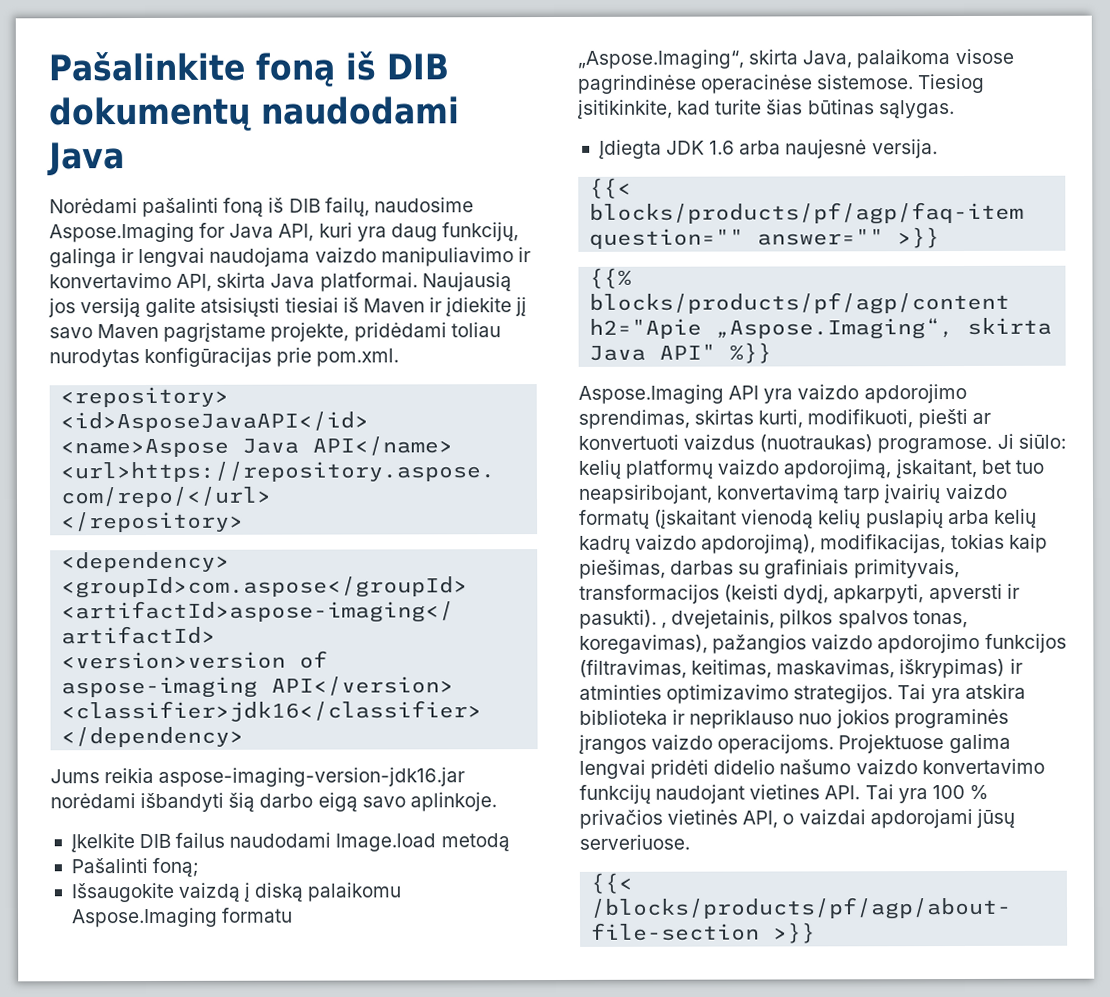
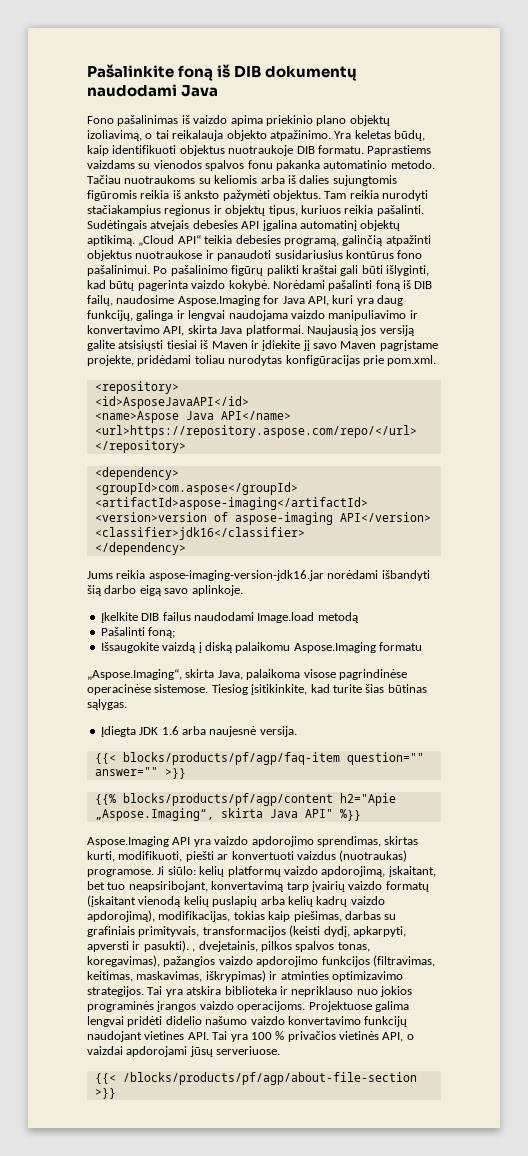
(125, 159) none -> [87,115,390,126] [87,130,425,141] [87,145,432,156] [87,160,435,171] [87,175,397,186] [87,190,428,201] [87,205,424,216] [87,220,401,231] [87,235,431,246] [87,250,423,261] [87,265,429,276] [87,280,270,291] Fono pašalinimas iš vaizdo apima priekinio plano objektų izoliavimą, o tai reikalauja objekto atpažinimo. Yra keletas būdų, kaip identifikuoti objektus nuotraukoje DIB formatu. Paprastiems vaizdams su vienodos spalvos fonu pakanka automatinio metodo. Tačiau nuotraukoms su keliomis arba iš dalies sujungtomis figūromis reikia iš anksto pažymėti objektus. Tam reikia nurodyti stačiakampius regionus ir objektų tipus, kuriuos reikia pašalinti. Sudėtingais atvejais debesies API įgalina automatinį objektų aptikimą. „Cloud API“ teikia debesies programą, galinčią atpažinti objektus nuotraukose ir panaudoti susidariusius kontūrus fono pašalinimui. Po pašalinimo figūrų palikti kraštai gali būti išlyginti, kad būtų pagerinta vaizdo kokybė.

